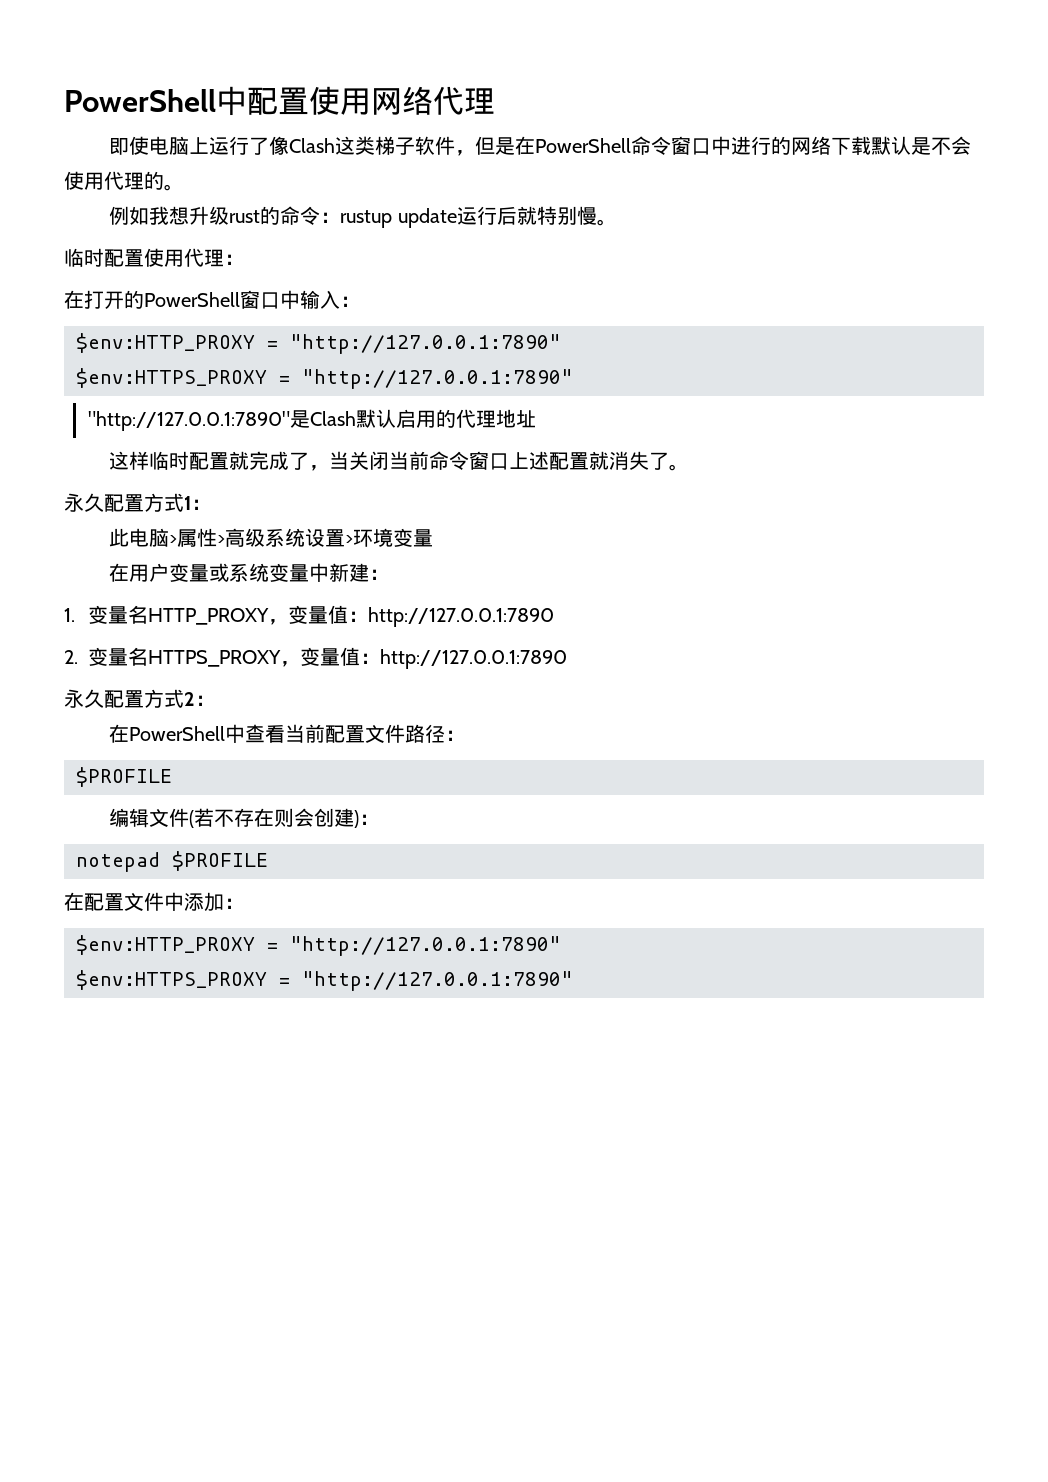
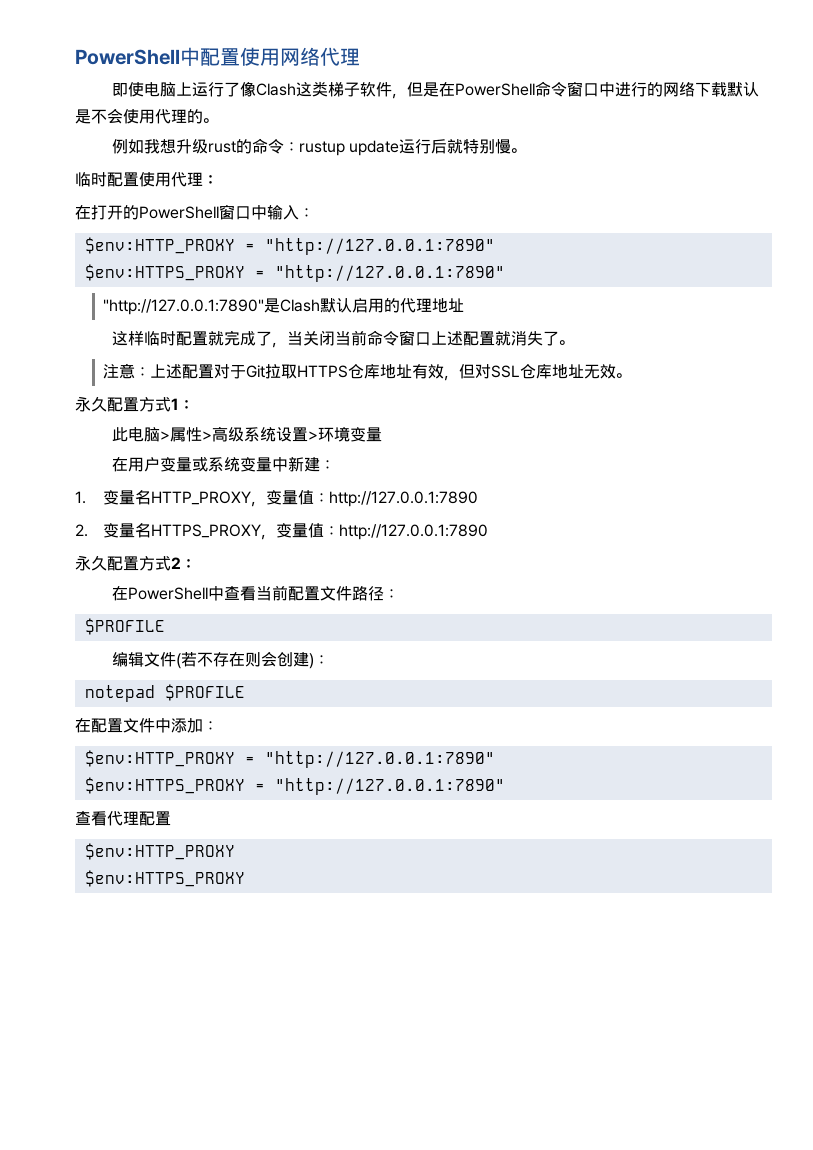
(690, 467) none -> [103,363,632,381] // 注意：上述配置对于Git拉取HTTPS仓库地址有效，但对SSL仓库地址无效。
(573, 981) none -> [75,811,171,826] [84,843,235,860] [84,870,245,887] // 查看代理配置 // $env:HTTP_PROXY // $env:HTTPS_PROXY

